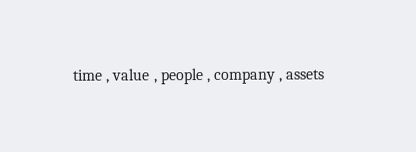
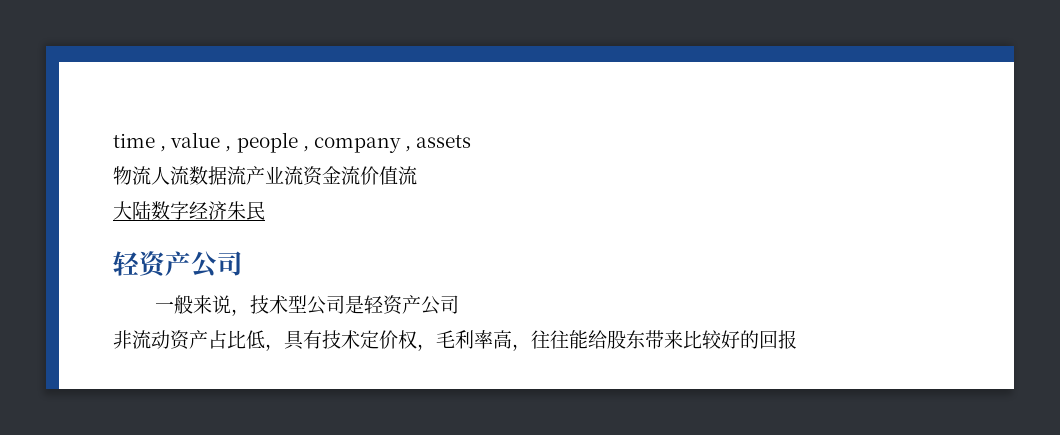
(326, 74) none -> [113,166,417,186] [113,201,265,220] [113,251,243,278] [155,295,460,316] [113,330,797,351] // 物流人流数据流产业流资金流价值流 // 大陆数字经济朱民 // 轻资产公司 // 一般来说，技术型公司是轻资产公司 // 非流动资产占比低，具有技术定价权，毛利率高，往往能给股东带来比较好的回报

